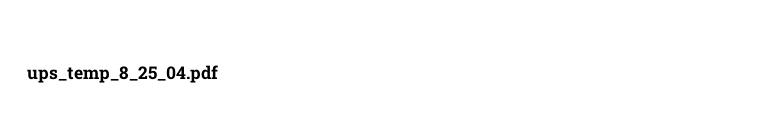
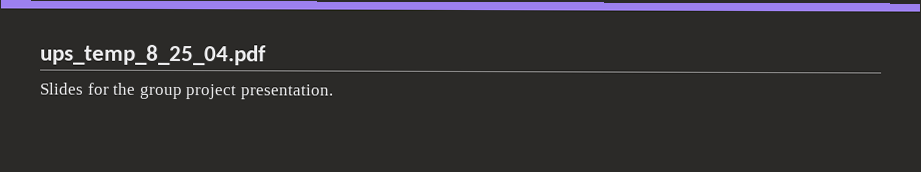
(218, 74) none -> [39,82,334,100] // Slides for the group project presentation.

